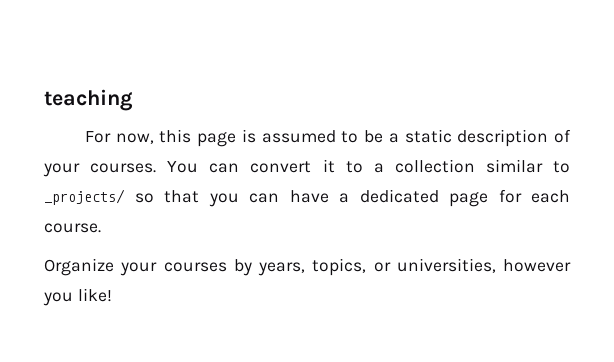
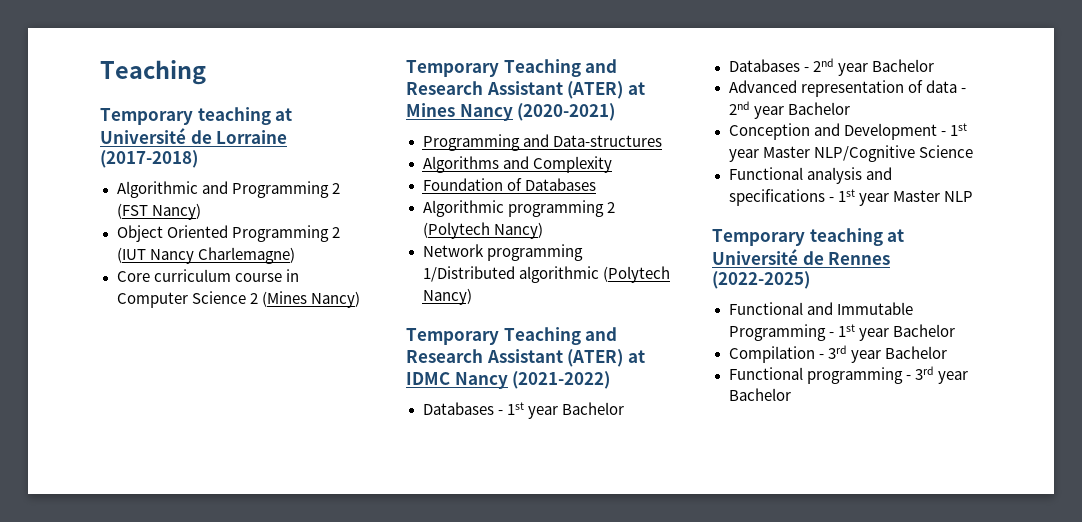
[44,89,133,111] [84,129,571,147] [43,159,571,177] [44,189,570,207] [44,223,101,233] [44,258,571,276] [43,288,112,306] teaching // For now, this page is assumed to be a static description of your courses. You can convert it to a collection similar to _projects/ so that you can have a dedicated page for each course. // Organize your courses by years, topics, or universities, however you like! -> [100,60,206,85] [100,107,293,125] [100,128,288,144] [100,150,198,168] [116,181,340,198] [116,203,201,220] [116,225,340,242] [116,247,295,264] [116,269,299,282] [116,291,360,308] [406,59,618,77] [406,81,645,99] [406,103,616,121] [422,134,662,151] [422,156,612,173] [422,178,596,191] [422,200,615,217] [422,222,543,239] [422,244,583,261] [422,266,670,283] [422,288,472,305] [406,327,618,345] [406,349,645,367] [406,371,611,389] [422,402,624,419] [728,58,934,76] [728,80,966,97] [728,101,850,119] [728,123,967,140] [728,145,973,162] [728,167,892,184] [728,189,973,206] [712,228,905,246] [712,249,891,265] [712,271,810,289] [728,302,913,315] [728,324,955,341] [728,345,947,363] [728,366,968,384] [728,388,791,401] Teaching // Temporary teaching at Université de Lorraine (2017-2018) // Algorithmic and Programming 2 (FST Nancy) // Object Oriented Programming 2 (IUT Nancy Charlemagne) // Core curriculum course in Computer Science 2 (Mines Nancy) // Temporary Teaching and Research Assistant (ATER) at Mines Nancy (2020-2021) // Programming and Data-structures // Algorithms and Complexity // Foundation of Databases // Algorithmic programming 2 (Polytech Nancy) // Network programming 1/Distributed algorithmic (Polytech Nancy) // Temporary Teaching and Research Assistant (ATER) at IDMC Nancy (2021-2022) // Databases - 1st year Bachelor // Databases - 2nd year Bachelor // Advanced representation of data - 2nd year Bachelor // Conception and Development - 1st year Master NLP/Cognitive Science // Functional analysis and specifications - 1st year Master NLP // Temporary teaching at Université de Rennes (2022-2025) // Functional and Immutable Programming - 1st year Bachelor // Compilation - 3rd year Bachelor // Functional programming - 3rd year Bachelor

